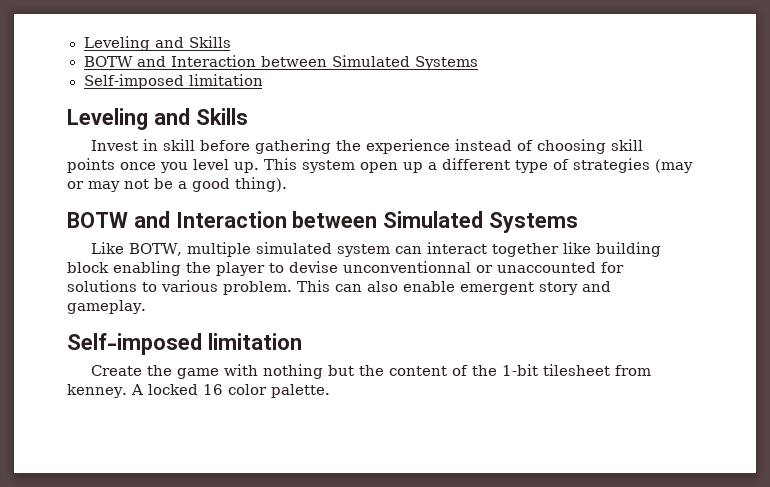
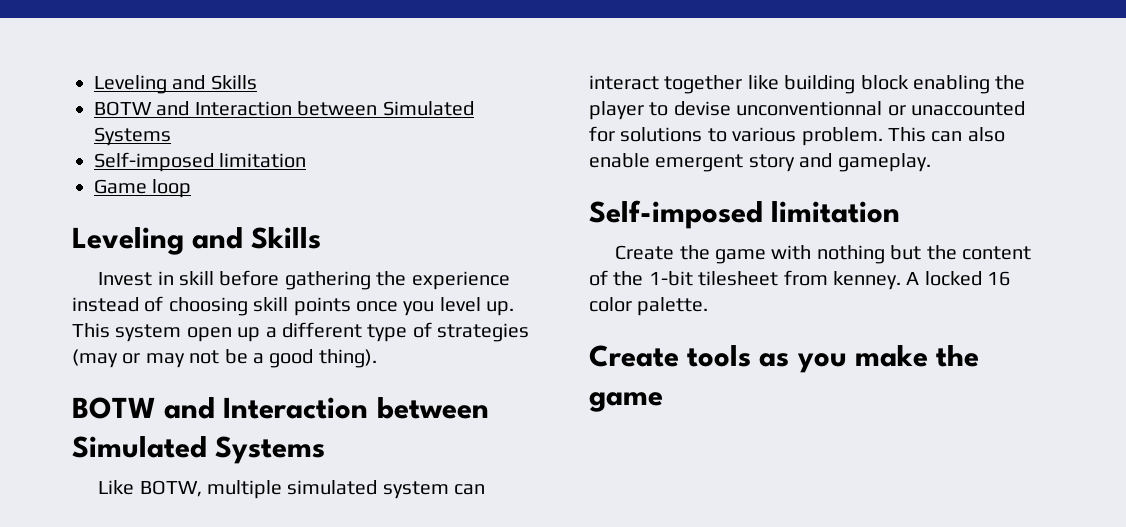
(263, 80) none -> [94,179,192,198] // Game loop
(330, 391) none -> [589,345,980,373] [589,392,663,412] // Create tools as you make the game

